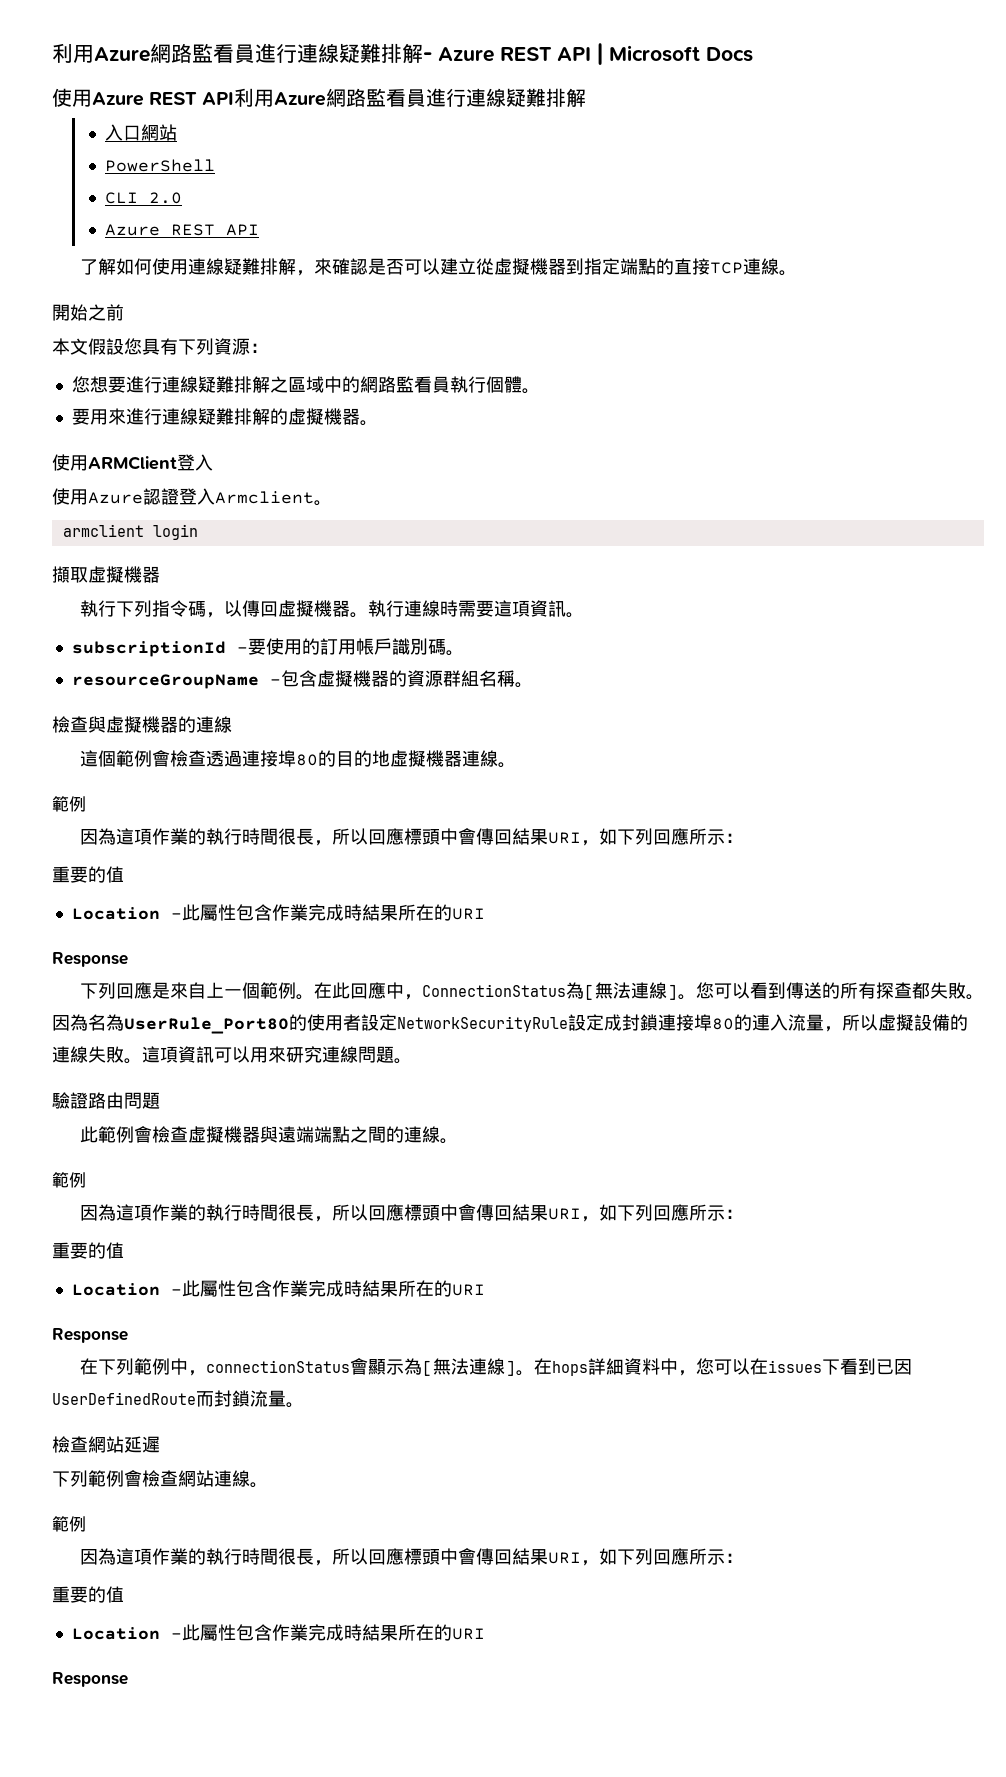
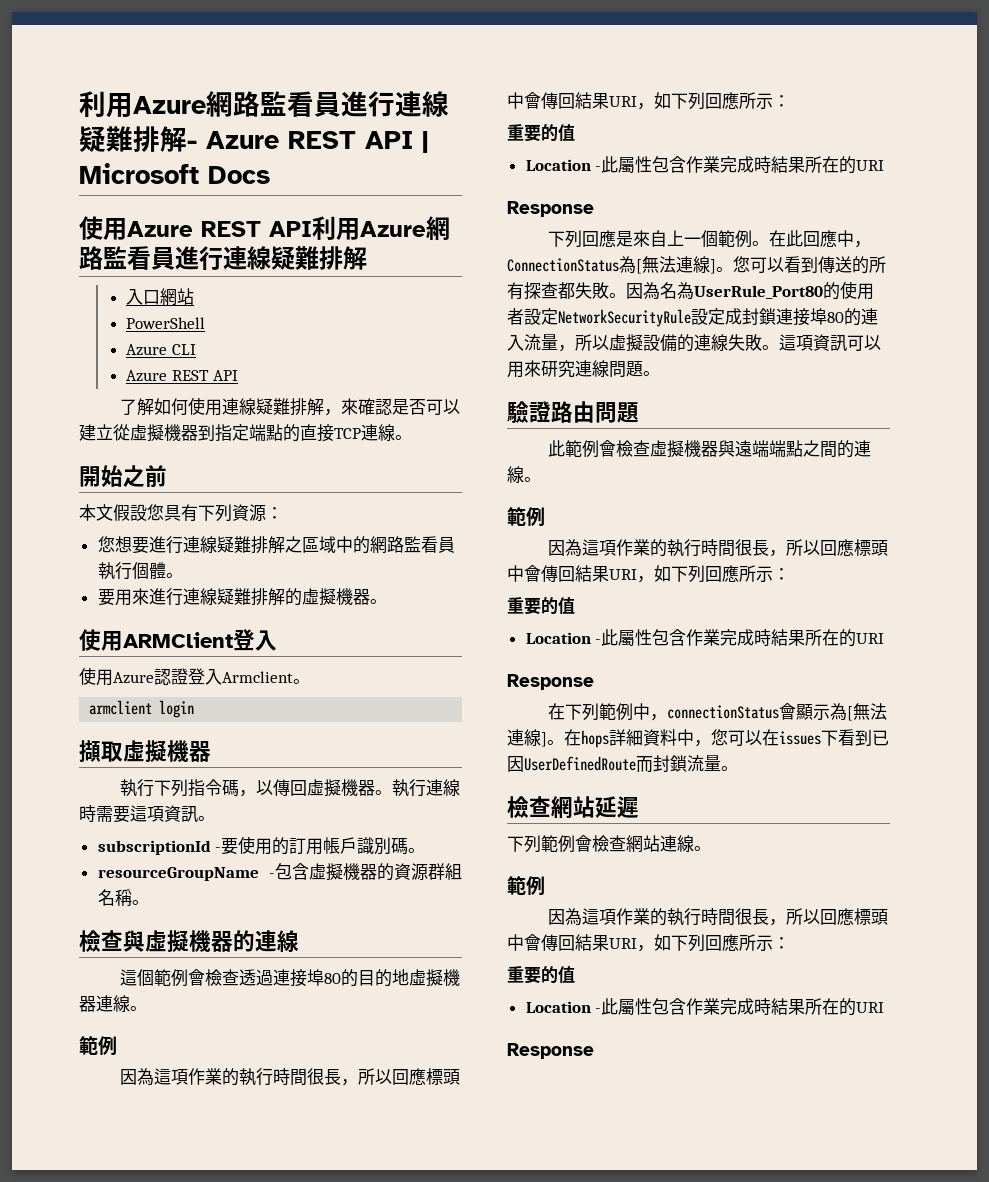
(215, 165) none -> [126,344,168,356] Azure
[148,192,182,204] 2.0 -> (196, 349) none

